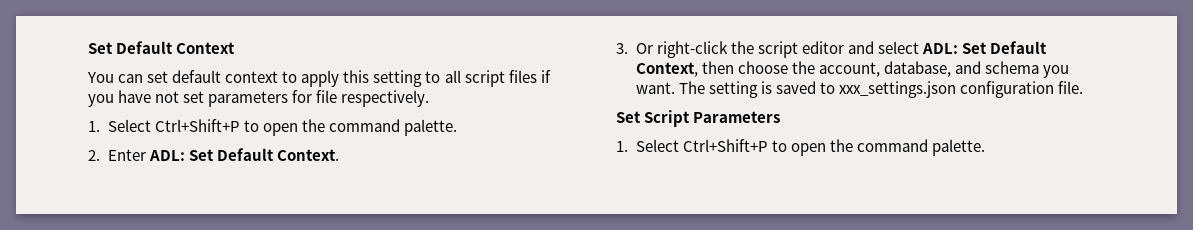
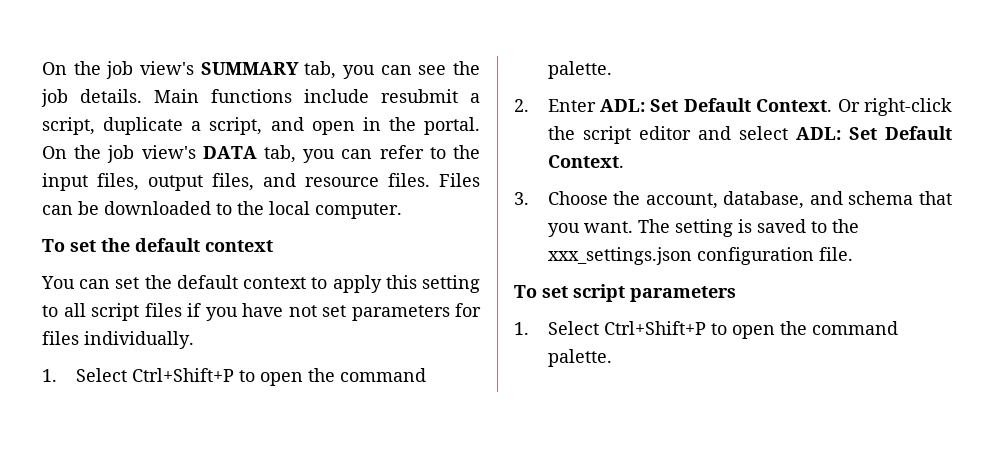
[88,41,236,54] Set Default Context -> [42,61,481,79] [41,89,480,107] [42,117,480,135] [42,145,480,163] [42,173,480,191] [42,201,402,219] [42,238,273,252] On the job view's SUMMARY tab, you can see the job details. Main functions include resubmit a script, duplicate a script, and open in the portal. On the job view's DATA tab, you can refer to the input files, output files, and resource files. Files can be downloaded to the local computer. // To set the default context
(169, 77) none -> [144,275,172,289] the
[316,90,430,107] file respectively. -> [42,331,194,349] files individually.
[616,43,628,54] // 3. -> (833, 105) none
[635,61,788,77] Context, then choose -> [547,155,624,168] [514,191,608,205] Context. // 3. Choose
(1039, 67) none -> [919,191,952,205] that
(835, 88) none -> [831,219,859,233] the
[616,110,781,127] Set Script Parameters -> [514,284,736,302] To set script parameters

